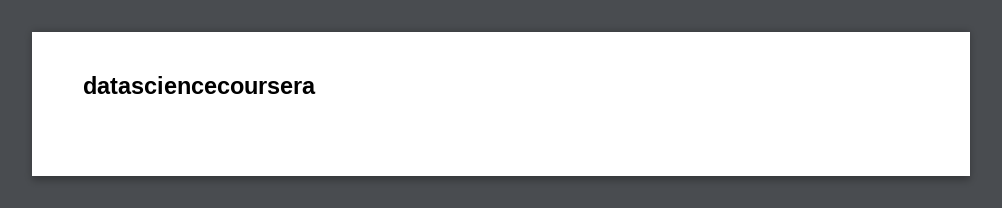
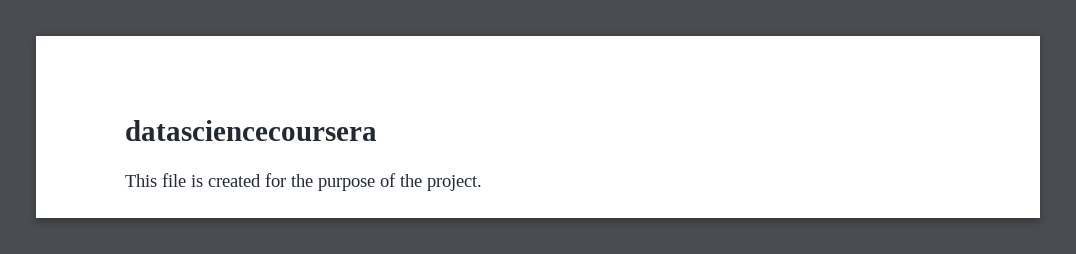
(316, 85) none -> [125,173,482,191] // This file is created for the purpose of the project.

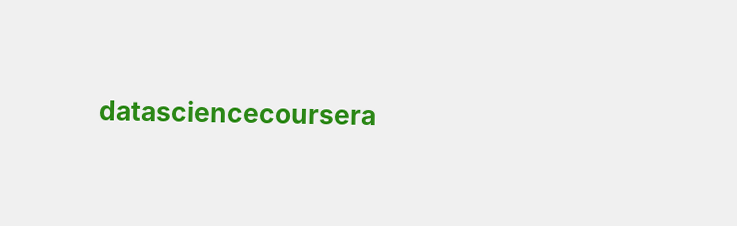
[125,173,482,191] // This file is created for the purpose of the project. -> (377, 112) none

